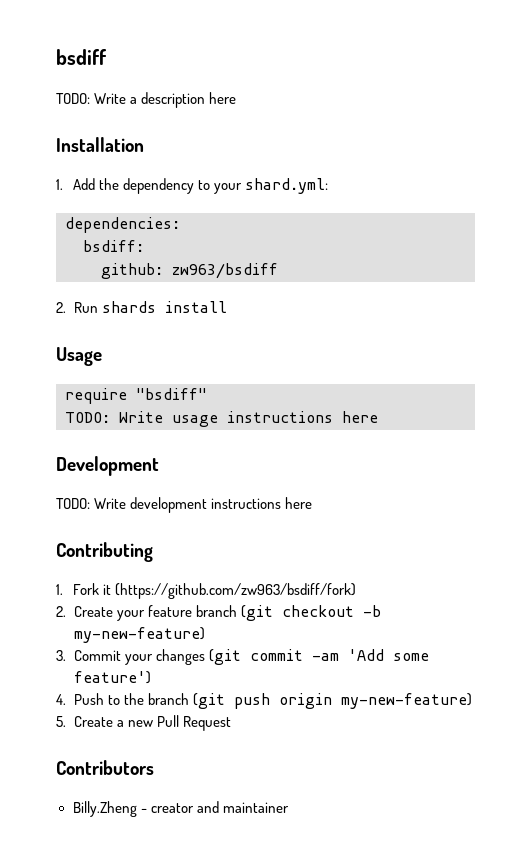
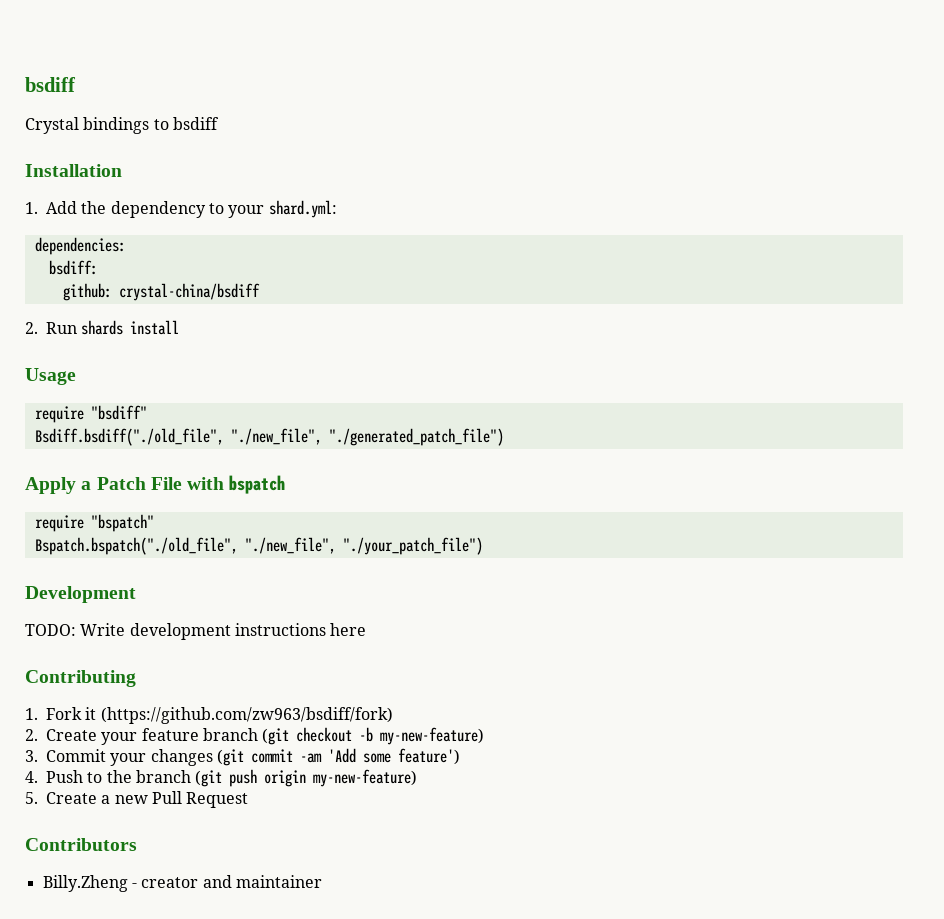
[56,49,107,65] [56,92,237,108] bsdiff // TODO: Write a description here -> [25,77,76,92] [25,117,219,134] bsdiff // Crystal bindings to bsdiff
[172,263,278,279] zw963/bsdiff -> [118,283,260,301] crystal-china/bsdiff
[65,411,378,427] TODO: Write usage instructions here -> [34,428,504,446] [25,475,286,494] [34,514,154,532] [34,537,483,555] Bsdiff.bsdiff("./old_file", "./new_file", "./generated_patch_file") // Apply a Patch File with bspatch // require "bspatch" // Bspatch.bspatch("./old_file", "./new_file", "./your_patch_file")

